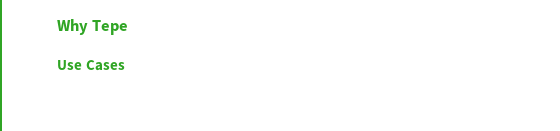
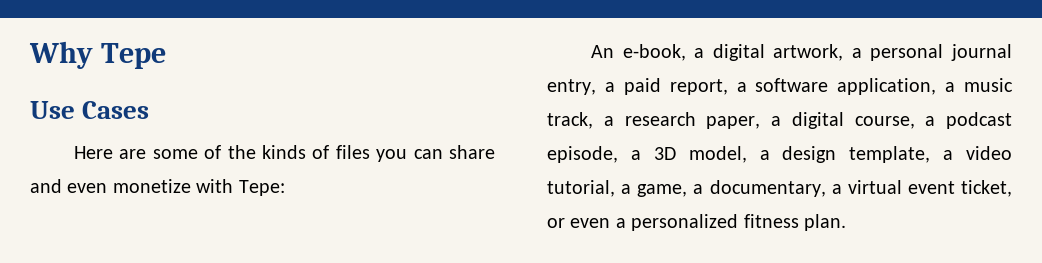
(126, 65) none -> [73,145,495,162] [30,179,285,196] [590,44,1012,61] [547,78,1013,95] [547,112,1012,129] [547,146,1012,163] [547,180,1012,197] [547,214,846,231] // Here are some of the kinds of files you can share and even monetize with Tepe: // An e-book, a digital artwork, a personal journal entry, a paid report, a software application, a music track, a research paper, a digital course, a podcast episode, a 3D model, a design template, a video tutorial, a game, a documentary, a virtual event ticket, or even a personalized fitness plan.

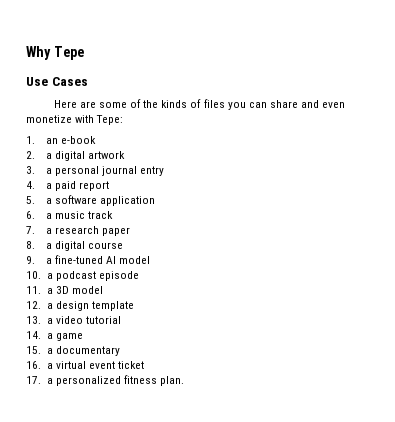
[590,44,1012,61] [547,78,1013,95] [547,112,1012,129] [547,146,1012,163] [547,180,1012,197] [547,218,611,228] An e-book, a digital artwork, a personal journal entry, a paid report, a software application, a music track, a research paper, a digital course, a podcast episode, a 3D model, a design template, a video tutorial, a game, a documentary, a virtual event ticket, or even -> [26,136,97,144] [26,151,126,161] [26,166,165,176] [26,181,110,191] [26,195,156,206] [26,211,114,219] [26,226,131,236] [26,241,124,251] [26,255,151,264] [26,271,139,281] [26,286,103,294] [26,301,134,311] [26,316,121,324] [26,331,83,341] [26,346,120,356] [26,361,145,369] [26,376,41,384] 1. an e-book // 2. a digital artwork // 3. a personal journal entry // 4. a paid report // 5. a software application // 6. a music track // 7. a research paper // 8. a digital course // 9. a fine-tuned AI model // 10. a podcast episode // 11. a 3D model // 12. a design template // 13. a video tutorial // 14. a game // 15. a documentary // 16. a virtual event ticket // 17.

